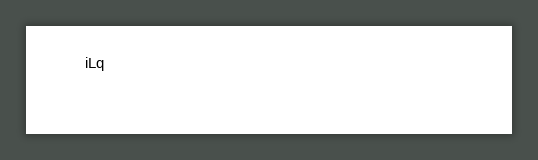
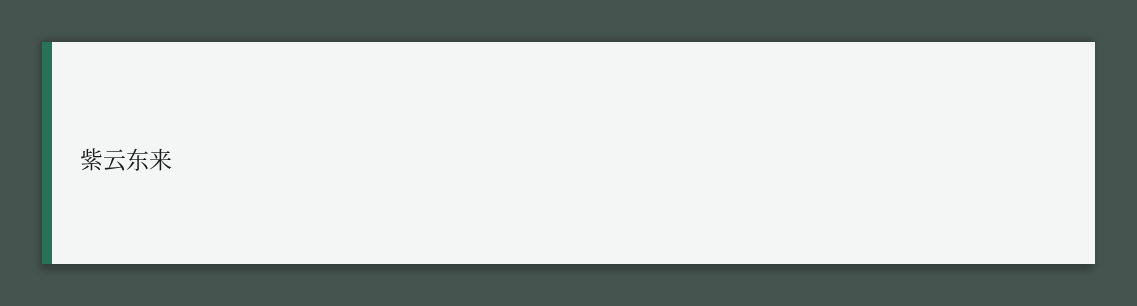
[85,57,104,71] iLq -> [80,148,172,172] 紫云东来

